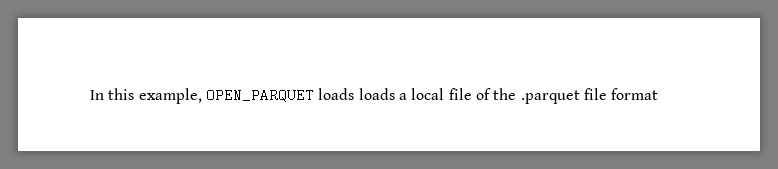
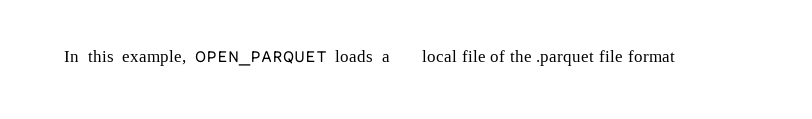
[358,88,395,100] loads -> (374, 56) none

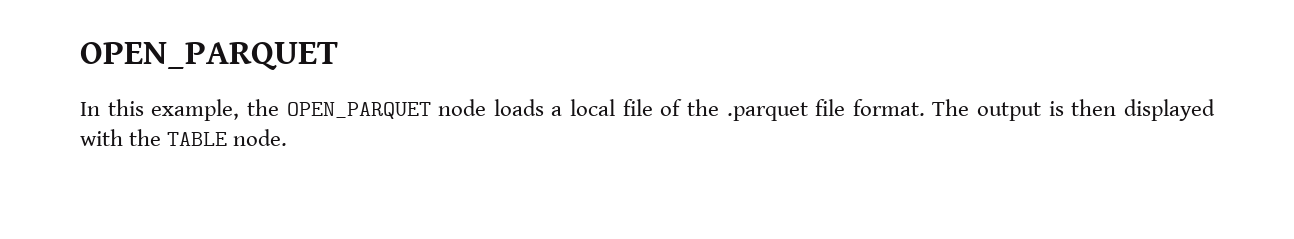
(64, 56) none -> [80,42,338,70] OPEN_PARQUET //
[194,51,327,66] OPEN_PARQUET -> [246,99,487,119] the OPEN_PARQUET node
[627,50,675,62] format -> [852,99,1215,121] [80,129,288,146] format. The output is then displayed with the TABLE node.

